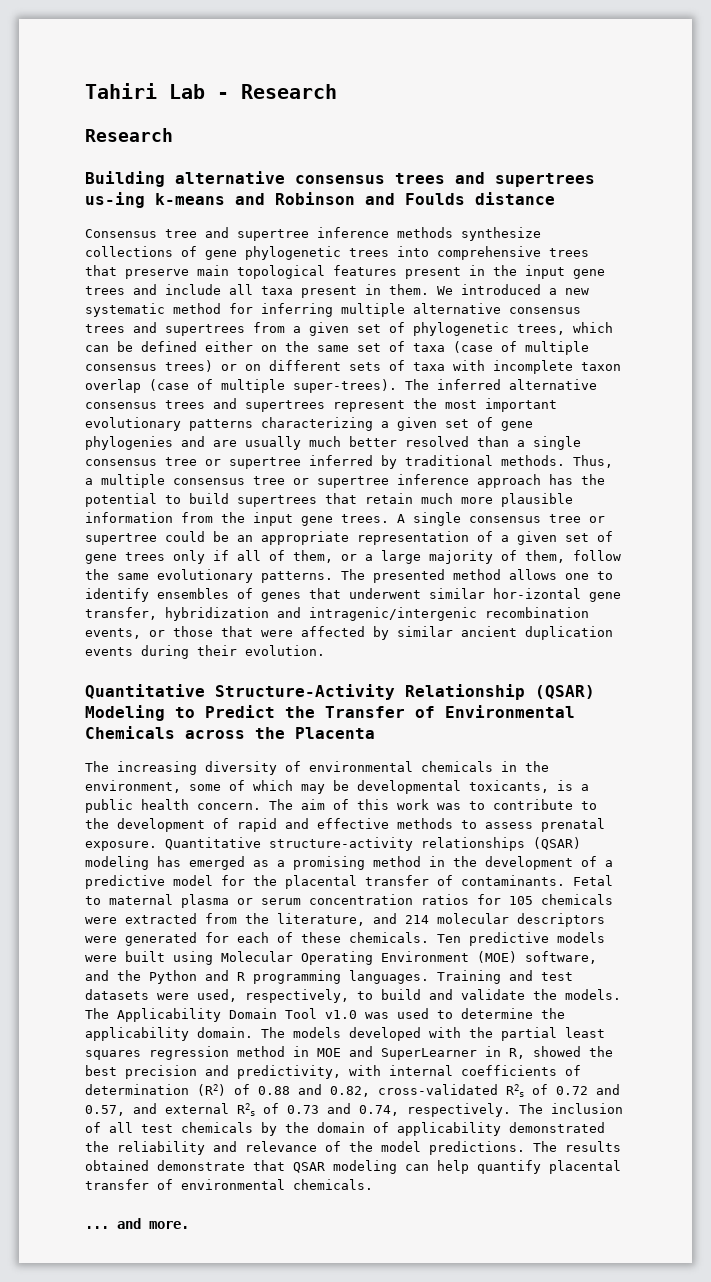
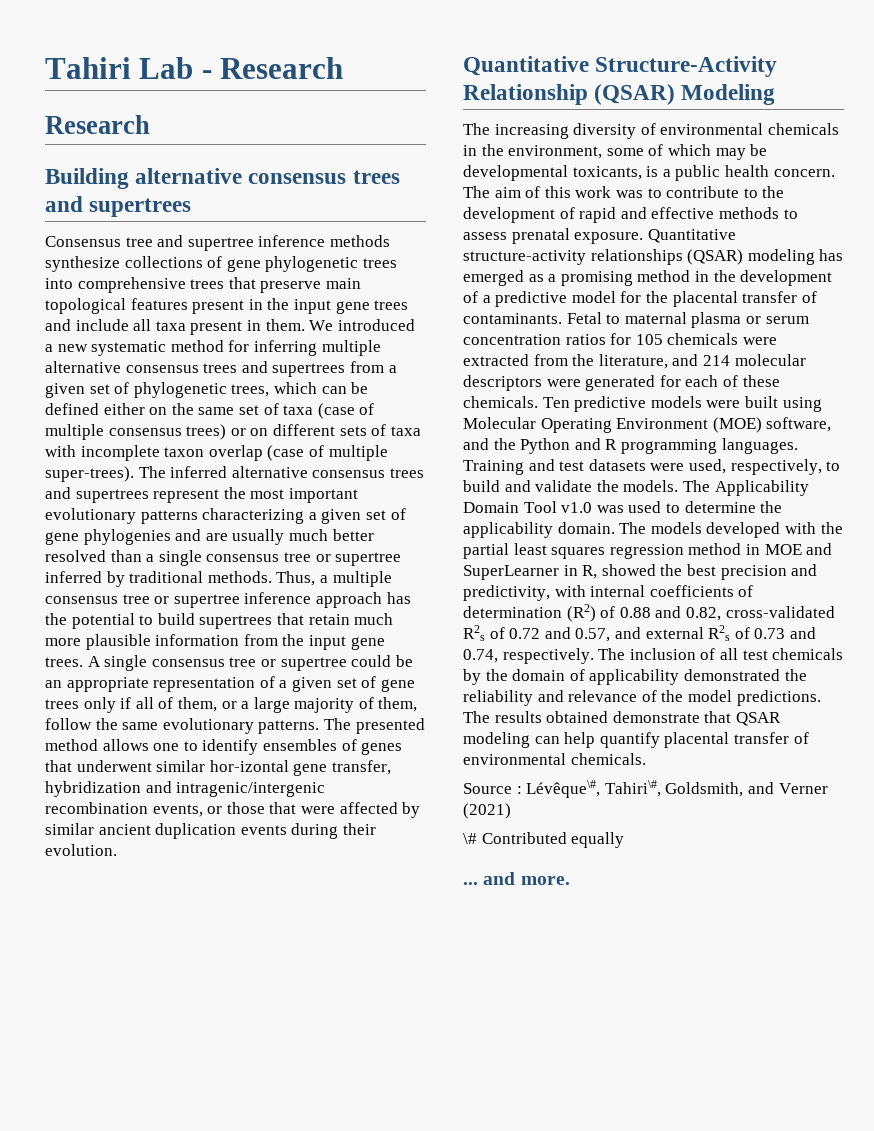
[85,192,555,208] us-ing k-means and Robinson and Foulds distance -> (192, 207) none
[175,705,575,718] [85,726,375,739] to Predict the Transfer of Environmental Chemicals across the Placenta -> (776, 94) none
(373, 1184) none -> [463,780,828,798] [463,803,511,819] [463,832,625,848] // Source : Lévêque\#, Tahiri\#, Goldsmith, and Verner (2021) // \# Contributed equally

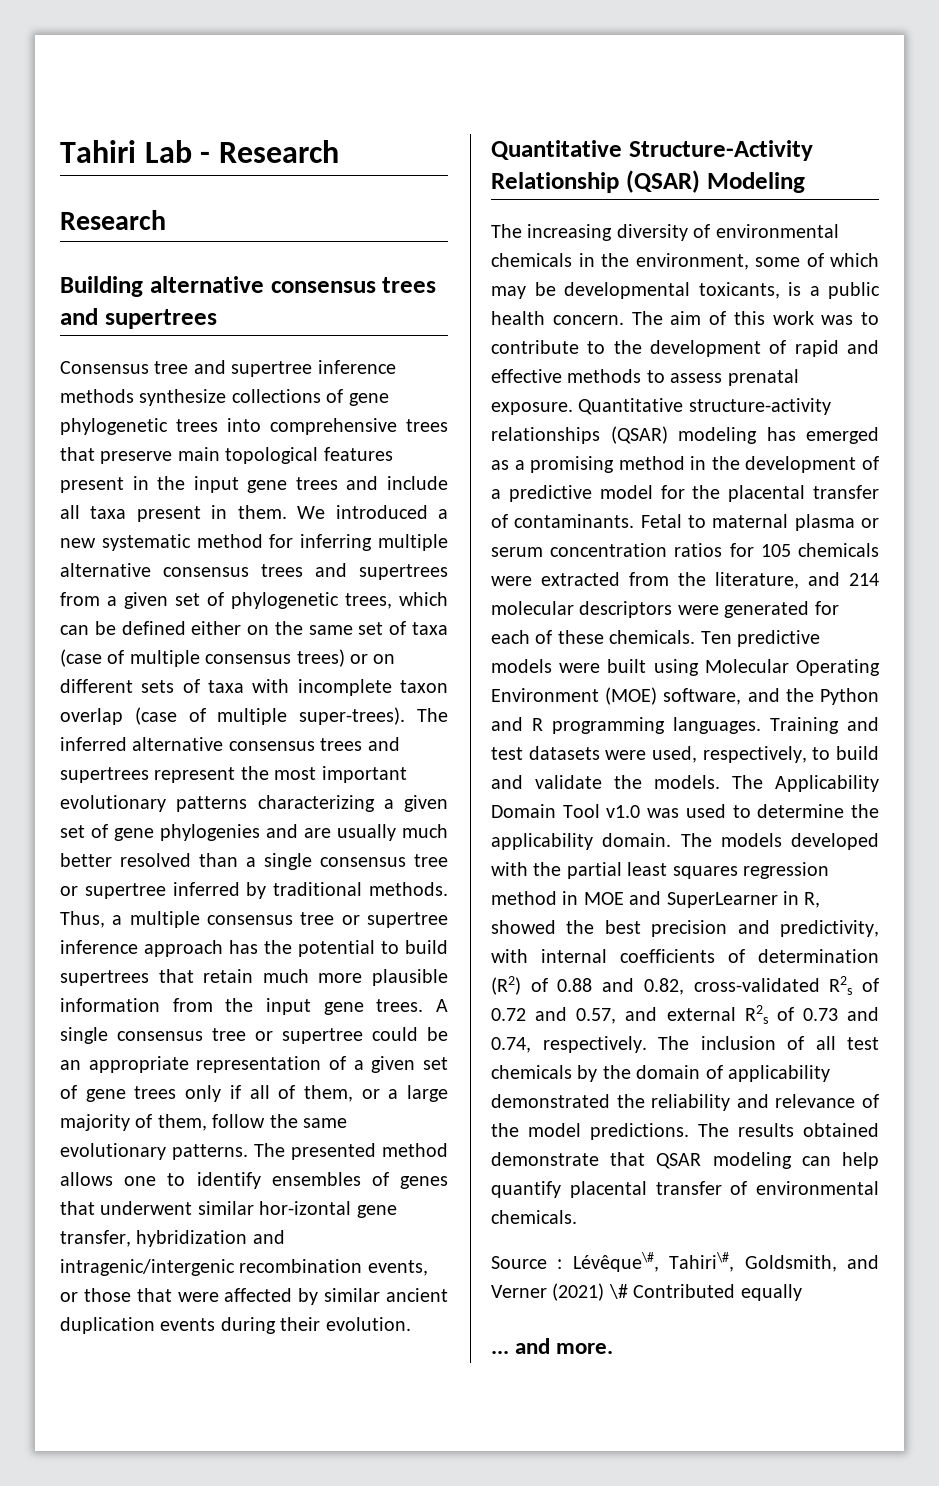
(511, 811) // -> (605, 1292) none

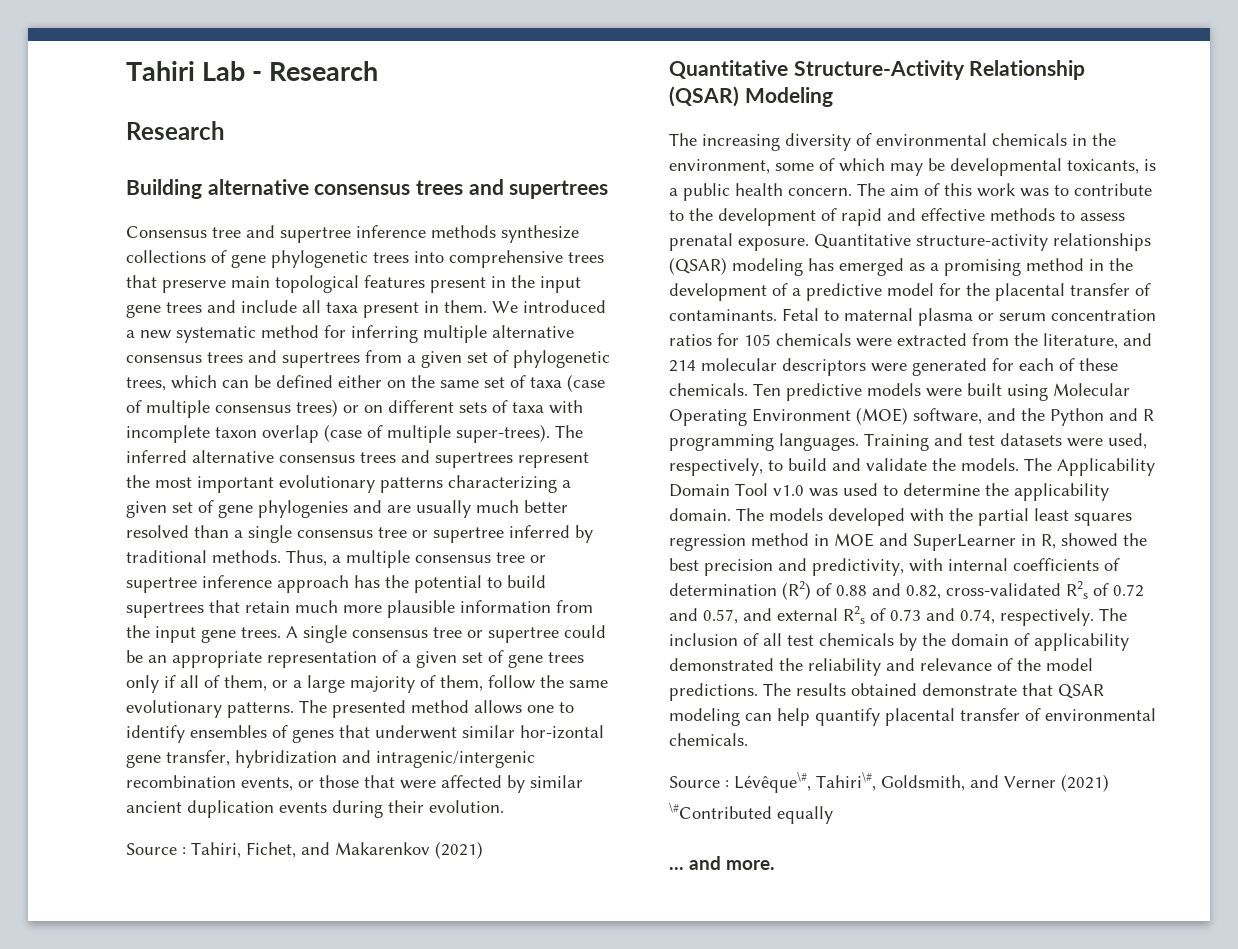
(411, 1324) none -> [126,841,483,859] // Source : Tahiri, Fichet, and Makarenkov (2021)
[608,1284,736,1299] \# Contributed -> [669,802,772,819] // \#Contributed

